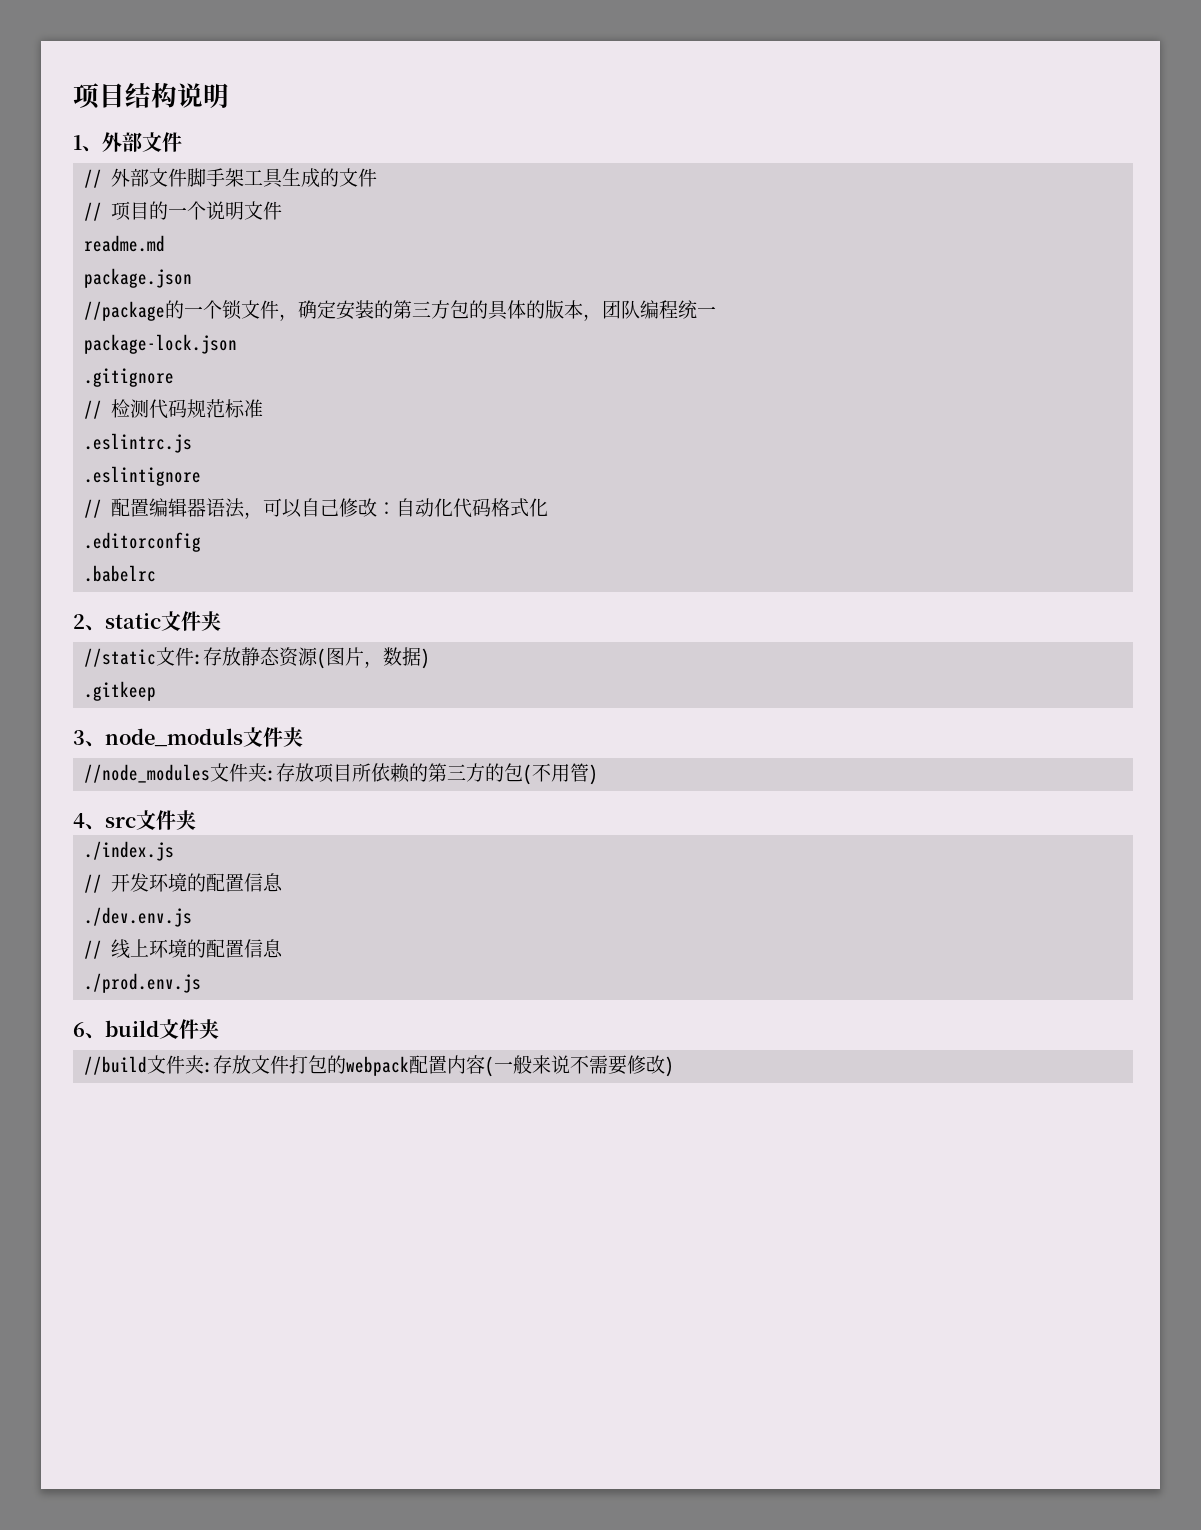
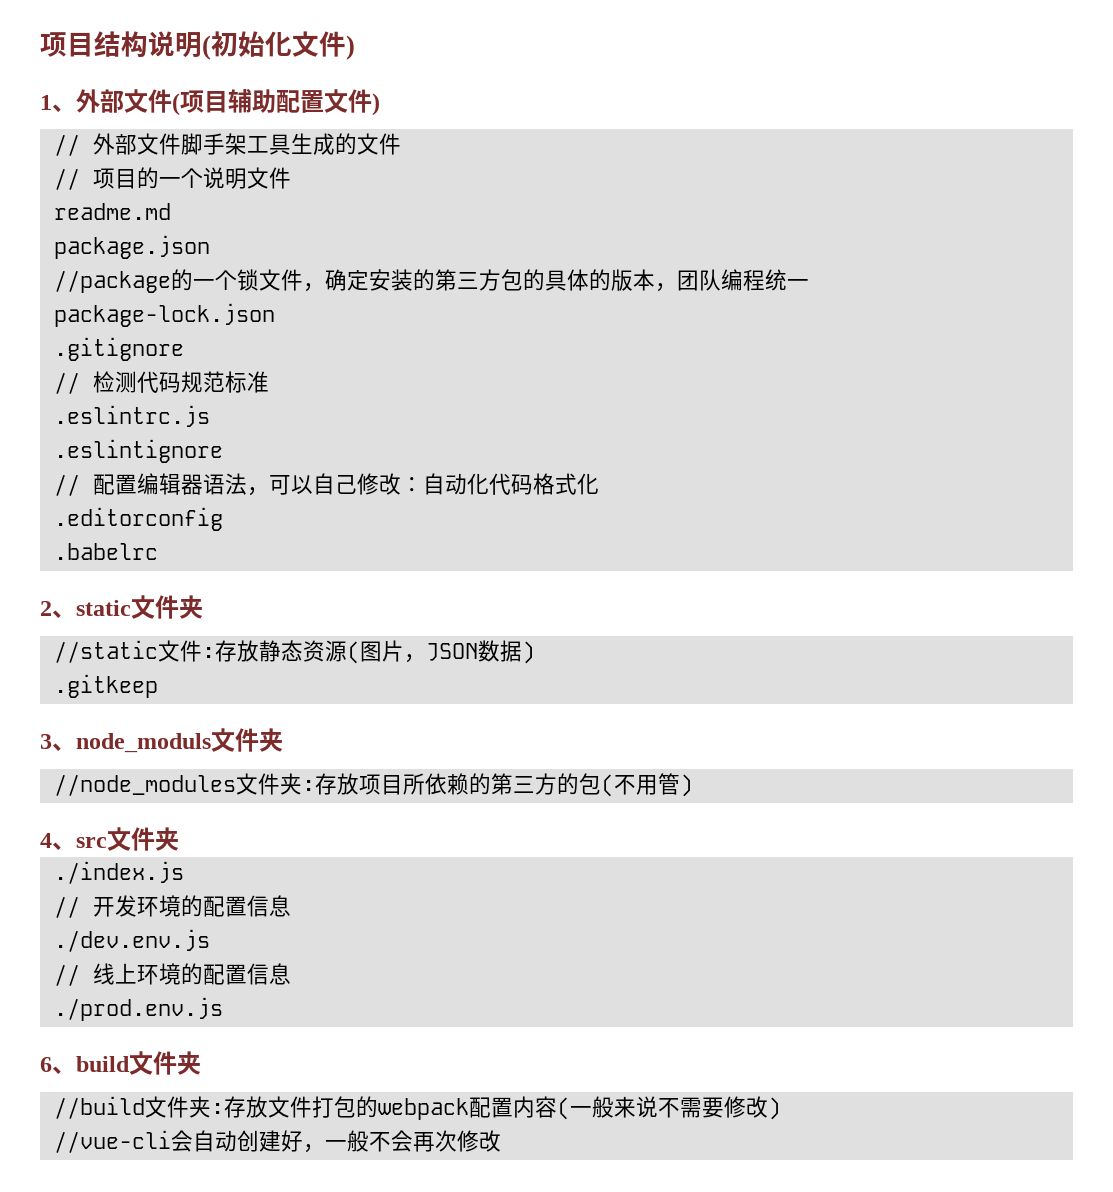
(229, 95) none -> [202,31,355,60] (初始化文件)
(182, 142) none -> [172,88,380,116] (项目辅助配置文件)
(383, 664) none -> [425,643,478,661] JSON
(674, 1066) none -> [53,1130,501,1153] // //vue-cli会自动创建好，一般不会再次修改

